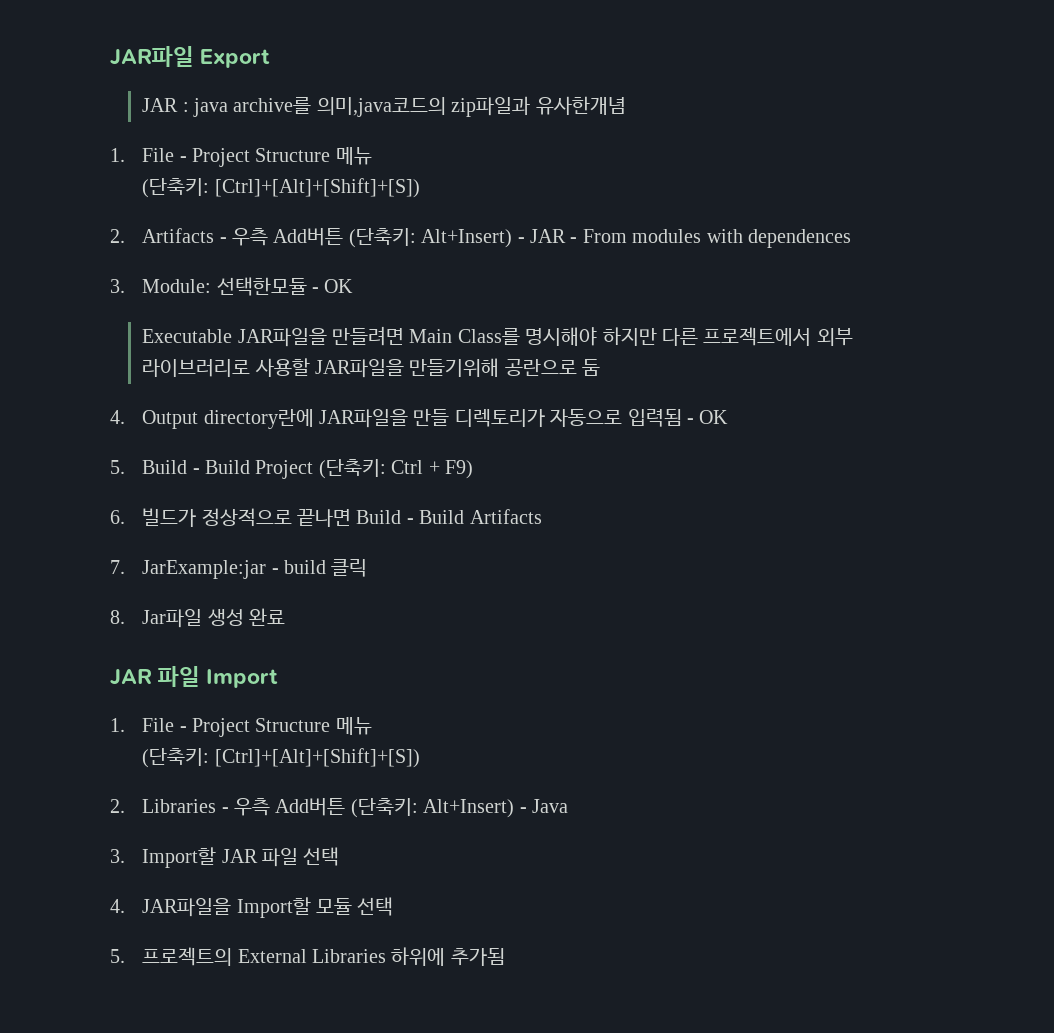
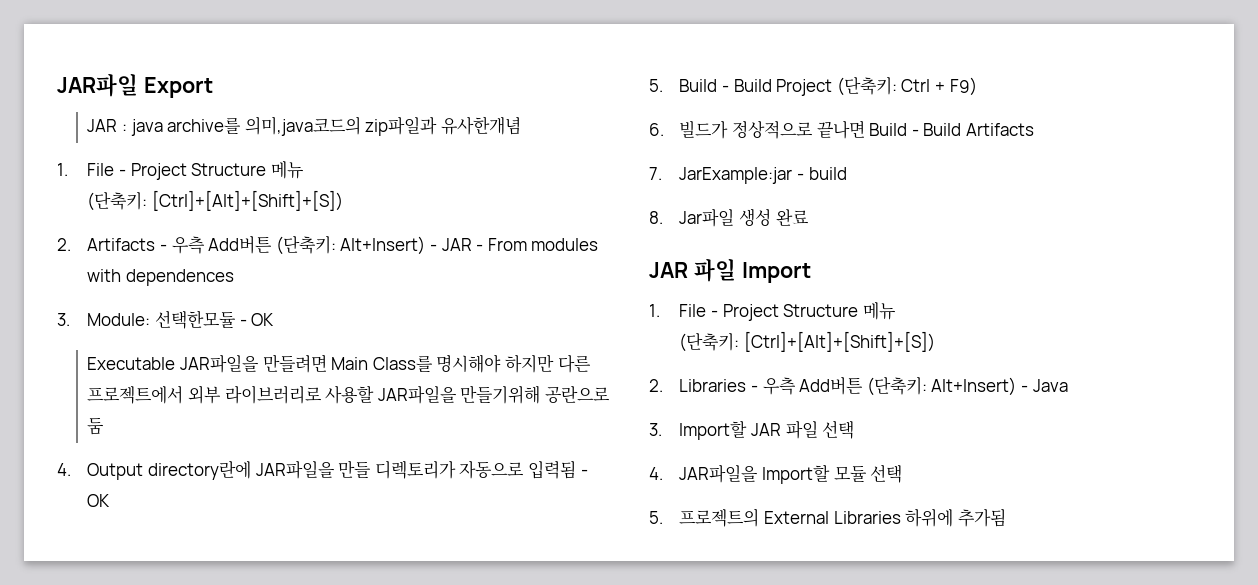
[331,559,368,577] 클릭 -> (847, 173) none

